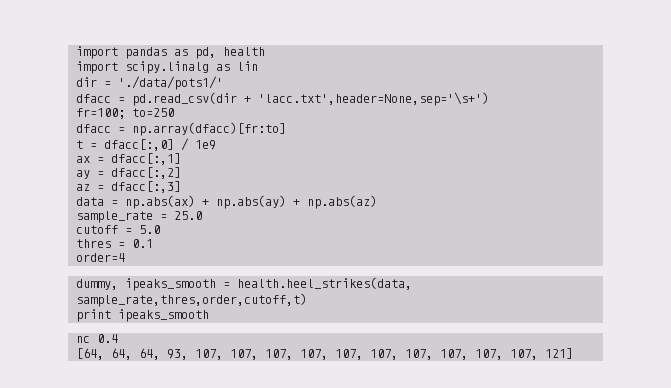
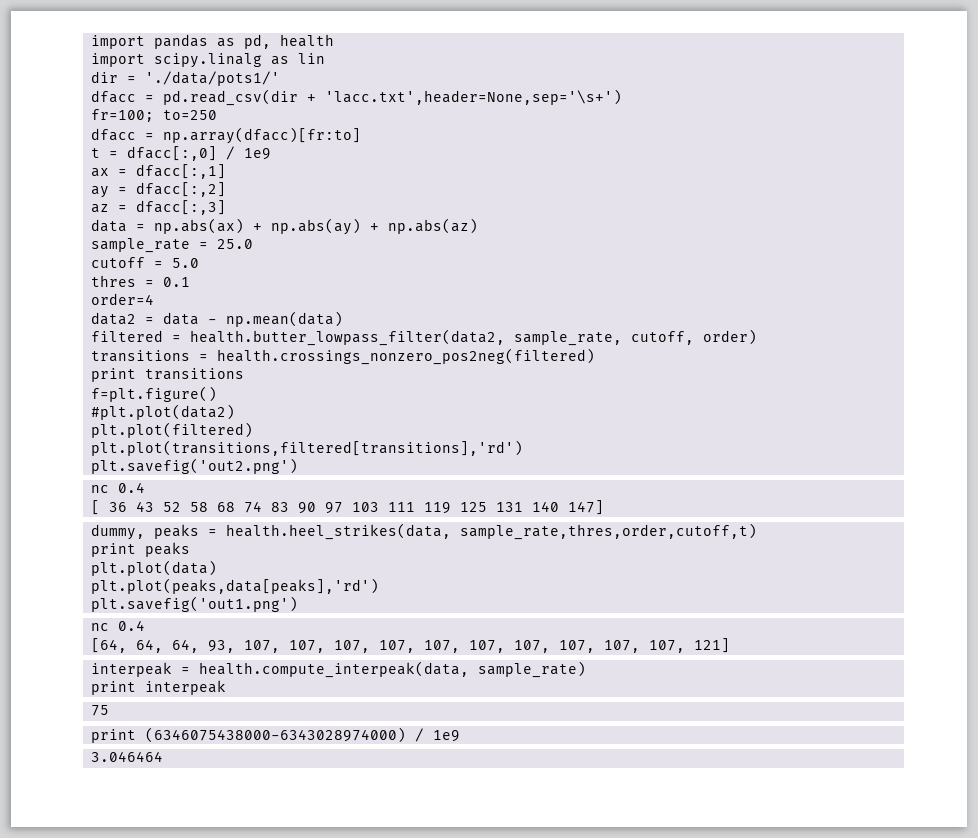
(125, 257) none -> [91,311,344,327] [91,329,758,346] [91,348,596,365] [91,368,245,382] [91,386,218,402] [91,404,236,420] [91,422,254,438] [91,440,524,456] [91,458,299,474] [91,482,146,493] [91,500,605,515] // data2 = data - np.mean(data) // filtered = health.butter_lowpass_filter(data2, sample_rate, cutoff, order) // transitions = health.crossings_nonzero_pos2neg(filtered) // print transitions // f=plt.figure() // #plt.plot(data2) // plt.plot(filtered) // plt.plot(transitions,filtered[transitions],'rd') // plt.savefig('out2.png') // nc 0.4 // [ 36 43 52 58 68 74 83 90 97 103 111 119 125 131 140 147]
[124,278,216,291] ipeaks_smooth -> [154,524,200,539] peaks
[117,309,209,322] ipeaks_smooth -> [145,542,191,557] [91,560,218,576] [91,578,380,594] [91,596,299,612] peaks // plt.plot(data) // plt.plot(peaks,data[peaks],'rd') // plt.savefig('out1.png')
(573, 353) none -> [91,661,587,678] [91,680,227,695] [91,705,110,716] [91,727,461,743] [91,751,164,762] // interpeak = health.compute_interpeak(data, sample_rate) // print interpeak // 75 // print (6346075438000-6343028974000) / 1e9 // 3.046464

